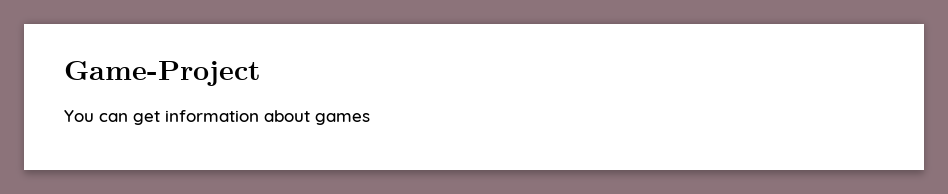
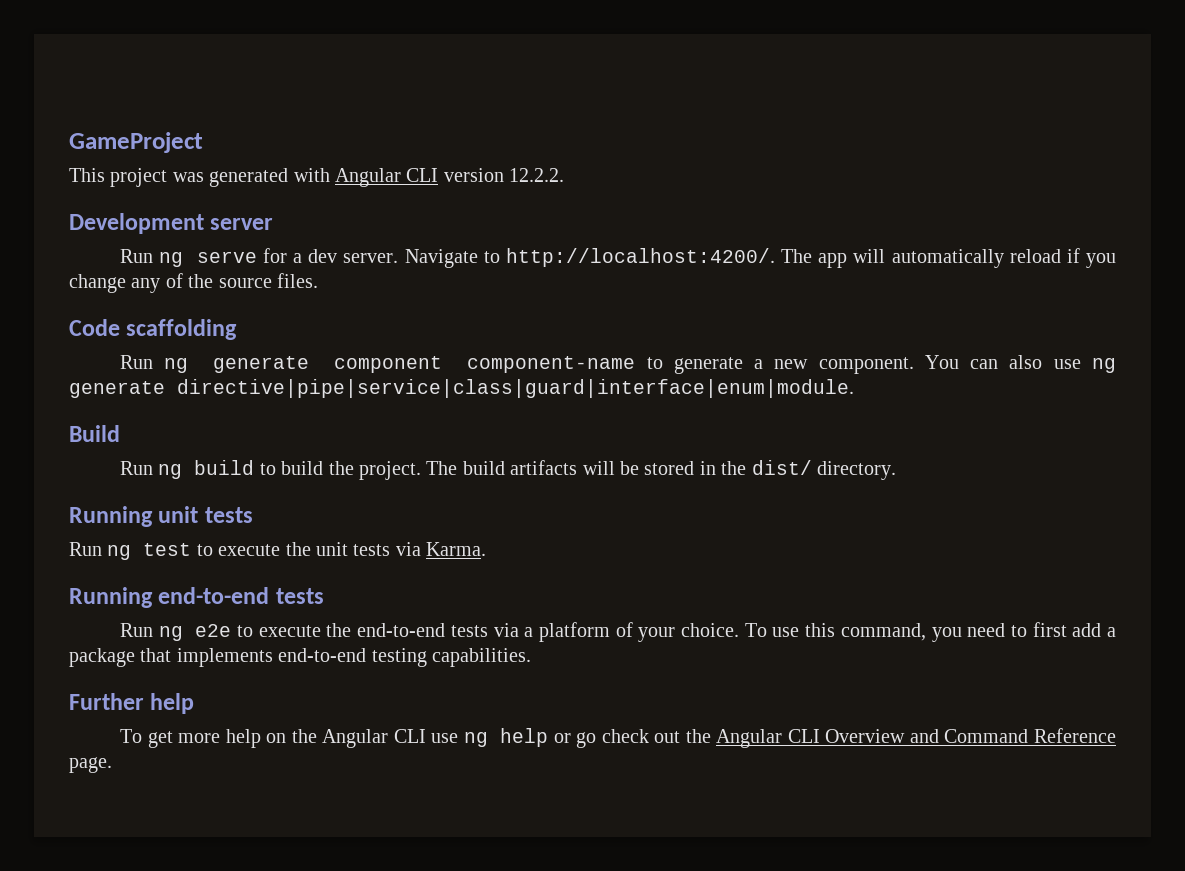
[64,61,261,86] [64,110,370,125] Game-Project // You can get information about games -> [69,132,203,153] [69,168,565,187] [69,213,274,234] [119,248,1116,268] [69,273,318,293] [69,319,238,340] [119,355,1117,374] [69,379,854,398] [69,425,120,442] [119,460,896,480] [69,506,253,527] [69,542,487,560] [69,587,324,608] [119,622,1116,642] [69,648,531,667] [69,693,195,714] [119,728,1116,748] [69,757,112,773] GameProject // This project was generated with Angular CLI version 12.2.2. // Development server // Run ng serve for a dev server. Navigate to http://localhost:4200/. The app will automatically reload if you change any of the source files. // Code scaffolding // Run ng generate component component-name to generate a new component. You can also use ng generate directive|pipe|service|class|guard|interface|enum|module. // Build // Run ng build to build the project. The build artifacts will be stored in the dist/ directory. // Running unit tests // Run ng test to execute the unit tests via Karma. // Running end-to-end tests // Run ng e2e to execute the end-to-end tests via a platform of your choice. To use this command, you need to first add a package that implements end-to-end testing capabilities. // Further help // To get more help on the Angular CLI use ng help or go check out the Angular CLI Overview and Command Reference page.

